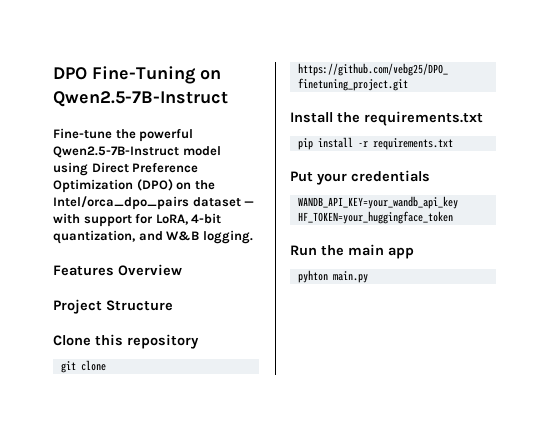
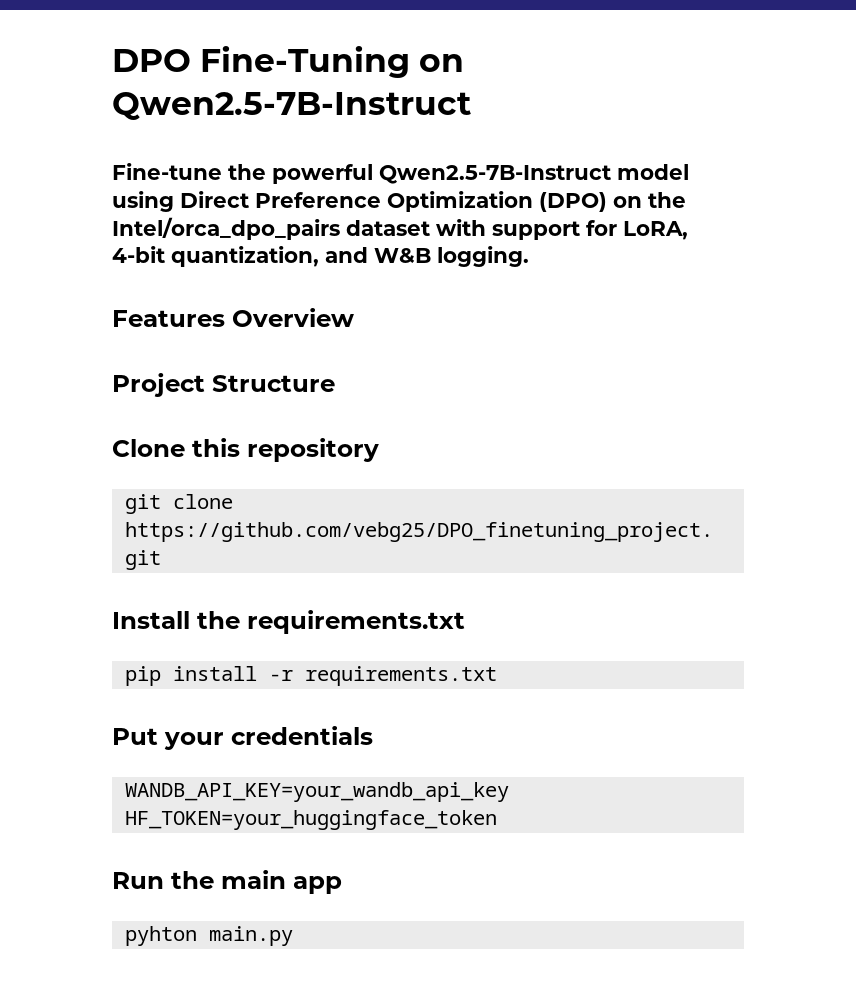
[244,201,255,206] — -> (430, 228) none

